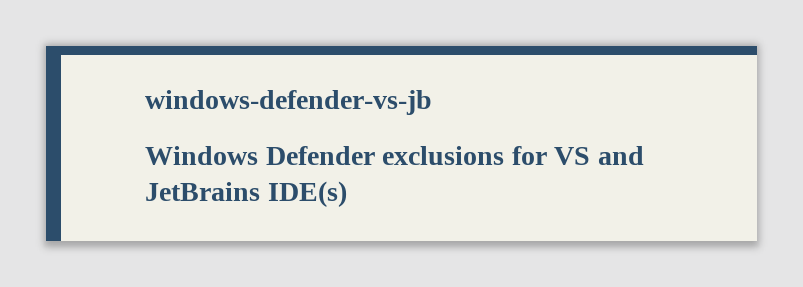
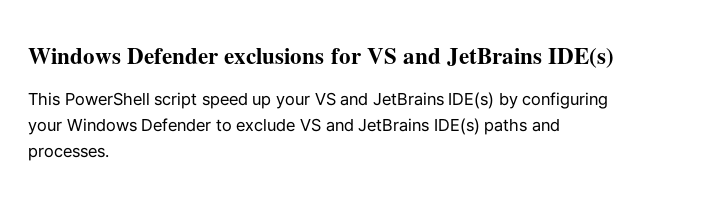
[145,90,432,115] windows-defender-vs-jb // -> (28, 56) none
(347, 194) none -> [28,92,609,109] [28,118,560,135] [28,147,109,161] // This PowerShell script speed up your VS and JetBrains IDE(s) by configuring your Windows Defender to exclude VS and JetBrains IDE(s) paths and processes.

